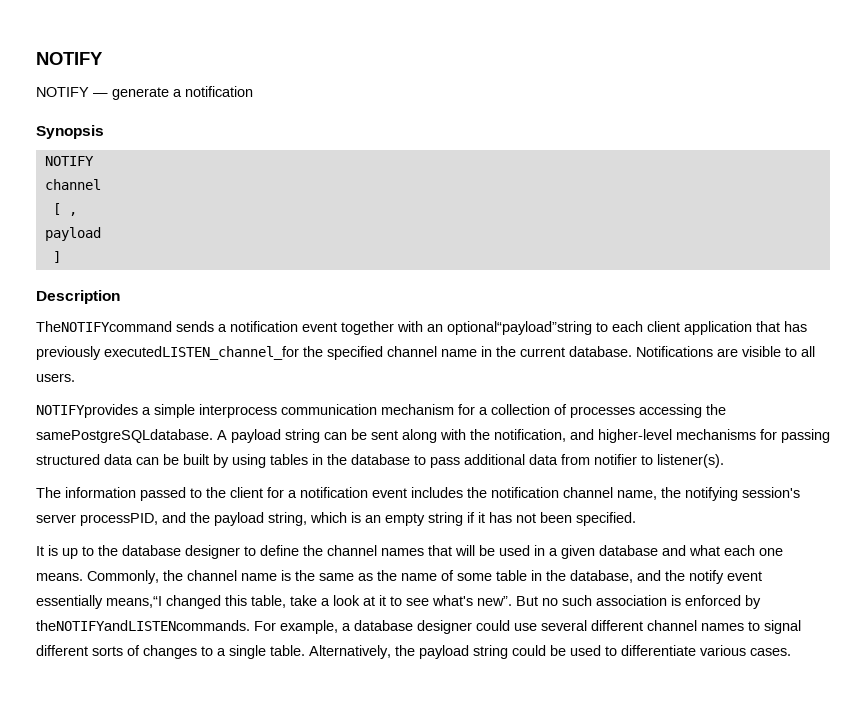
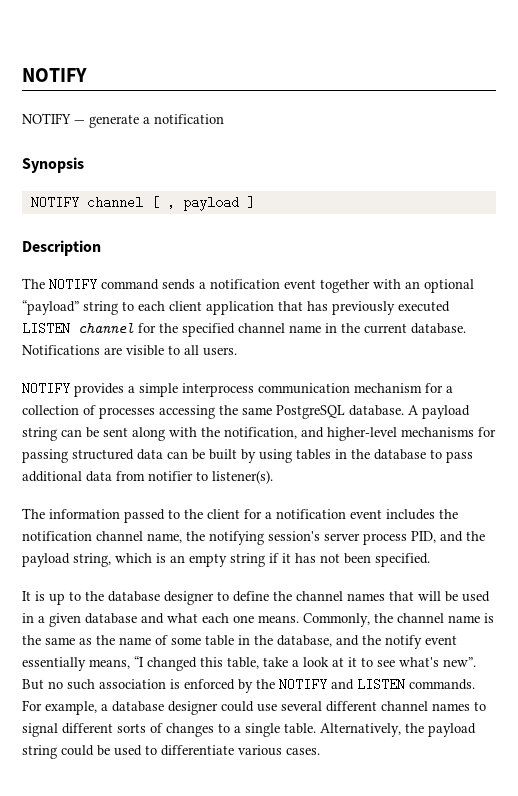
[44,179,101,190] // channel // -> [86,196,143,209] channel
[44,227,101,241] // payload // -> [182,196,239,211] payload
[36,321,172,332] TheNOTIFYcommand -> [22,278,159,291] The NOTIFY command
[447,321,592,335] optional“payload”string -> [424,279,474,293] [22,300,118,315] optional “payload” string
[104,346,299,360] executedLISTEN_channel_for -> [398,301,450,312] [22,322,156,335] executed LISTEN channel for
[36,404,138,418] NOTIFYprovides -> [22,382,124,397] NOTIFY provides
[36,429,213,443] samePostgreSQLdatabase. -> [242,405,404,419] same PostgreSQL database.
[80,513,158,526] processPID, -> [363,531,436,545] process PID,
[106,596,162,608] means,“I -> [89,656,144,669] means, “I
[36,620,250,631] theNOTIFYandLISTENcommands. -> [256,678,475,691] the NOTIFY and LISTEN commands.

